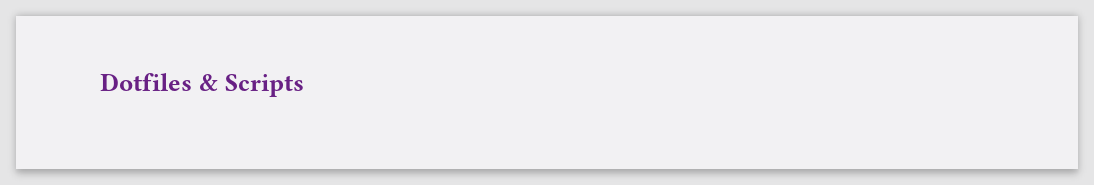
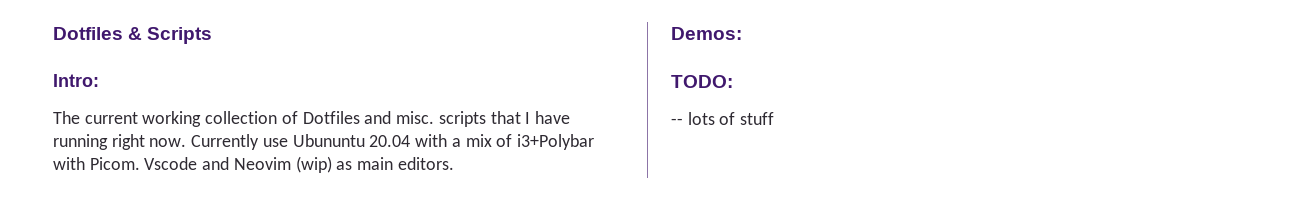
(305, 85) none -> [53,74,99,87] [53,111,570,127] [53,134,594,150] [53,156,454,173] [671,27,742,40] [671,75,733,88] [671,112,775,125] // Intro: // The current working collection of Dotfiles and misc. scripts that I have running right now. Currently use Ubununtu 20.04 with a mix of i3+Polybar with Picom. Vscode and Neovim (wip) as main editors. // Demos: // TODO: // -- lots of stuff

